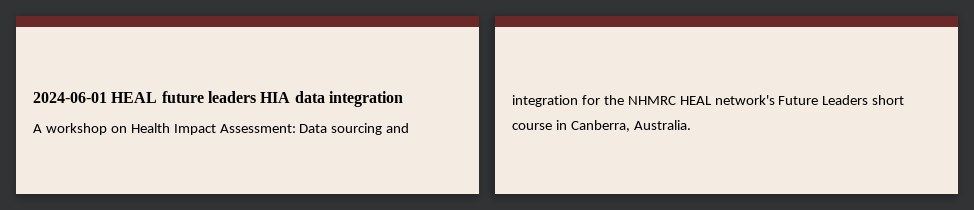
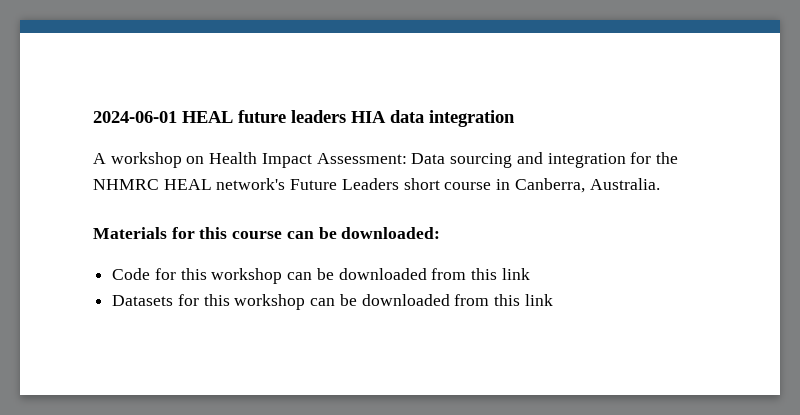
(691, 125) none -> [93,227,441,239] [112,268,530,284] [112,294,553,310] // Materials for this course can be downloaded: // Code for this workshop can be downloaded from this link // Datasets for this workshop can be downloaded from this link

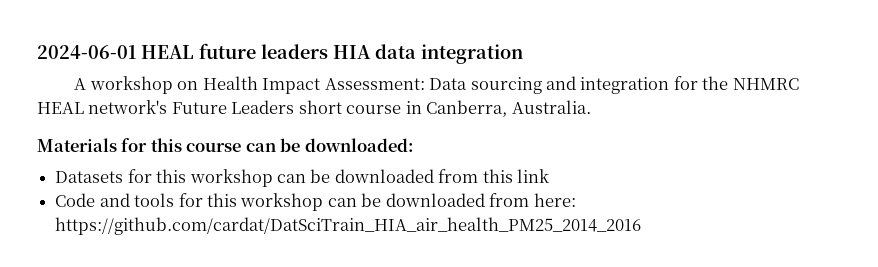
[112,268,151,280] Code -> [55,171,124,183] Datasets
[112,294,553,310] Datasets for this workshop can be downloaded from this link -> [55,193,576,211] [55,217,642,235] Code and tools for this workshop can be downloaded from here: https://github.com/cardat/DatSciTrain_HIA_air_health_PM25_2014_2016

